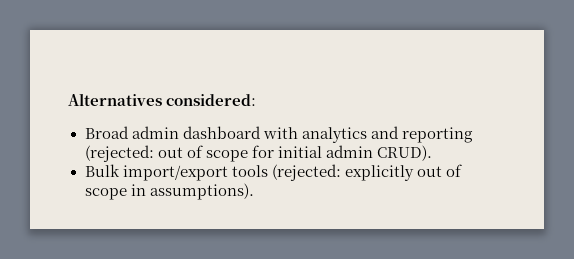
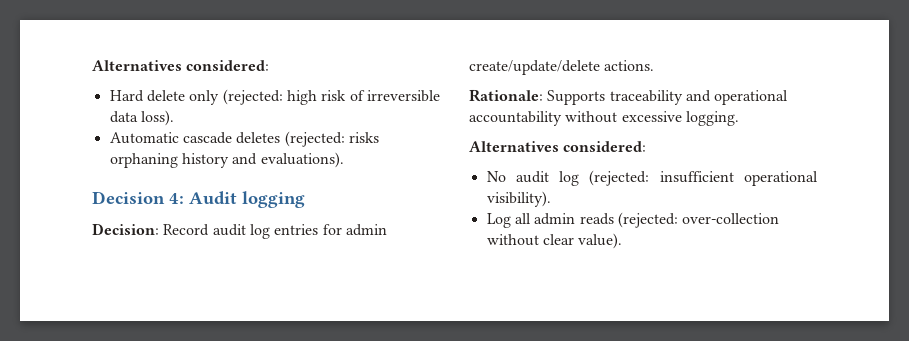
[68,93,257,106] [84,126,473,143] [84,145,432,162] [84,164,462,181] [84,183,254,200] Alternatives considered: // Broad admin dashboard with analytics and reporting (rejected: out of scope for initial admin CRUD). // Bulk import/export tools (rejected: explicitly out of scope in assumptions). -> [92,60,270,71] [109,89,440,105] [109,110,174,126] [109,131,379,147] [109,152,344,168] [92,191,305,208] [92,223,387,239] [469,60,655,75] [469,89,789,105] [469,111,739,126] [469,141,647,152] [486,170,818,186] [486,191,551,207] [486,212,780,228] [486,233,623,249] Alternatives considered: // Hard delete only (rejected: high risk of irreversible data loss). // Automatic cascade deletes (rejected: risks orphaning history and evaluations). // Decision 4: Audit logging // Decision: Record audit log entries for admin create/update/delete actions. // Rationale: Supports traceability and operational accountability without excessive logging. // Alternatives considered: // No audit log (rejected: insufficient operational visibility). // Log all admin reads (rejected: over-collection without clear value).

